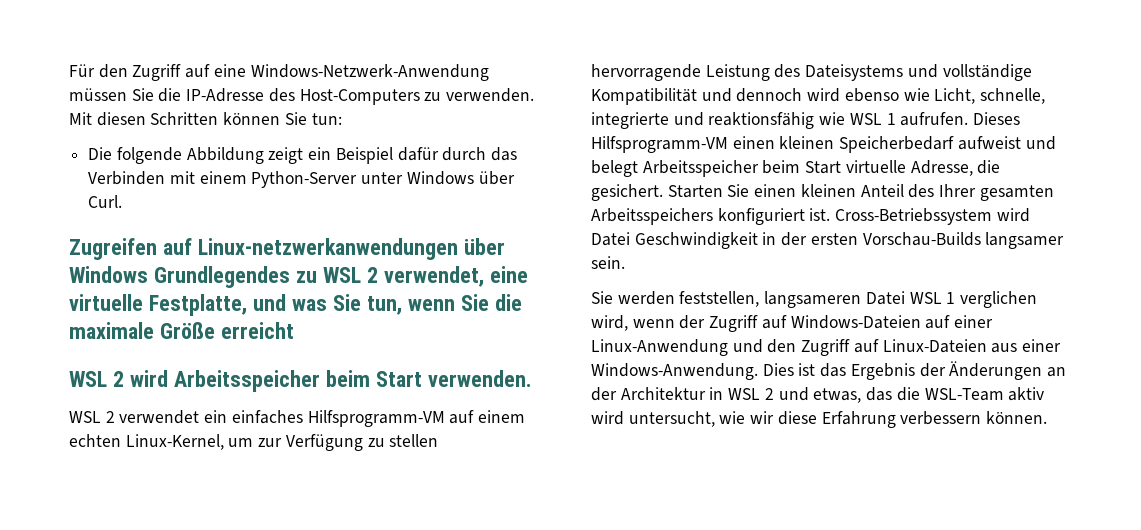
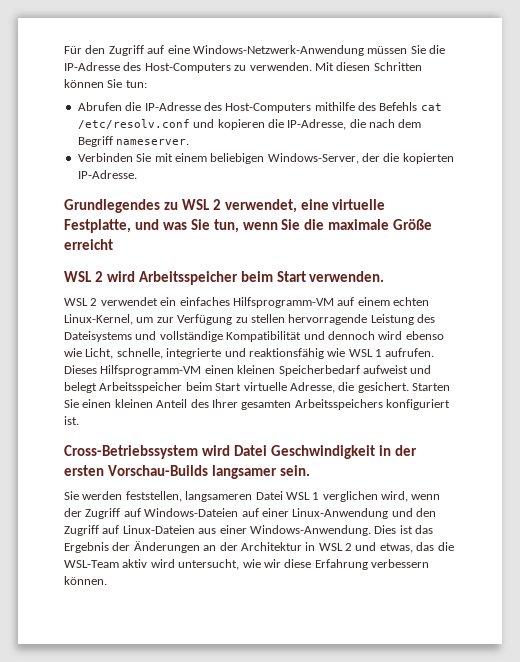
[88,147,518,164] [88,171,515,188] [88,195,123,208] [69,238,505,260] [69,266,148,283] Die folgende Abbildung zeigt ein Beispiel dafür durch das Verbinden mit einem Python-Server unter Windows über Curl. // Zugreifen auf Linux-netzwerkanwendungen über Windows -> [77,102,442,113] [77,119,422,130] [77,136,190,147] [77,153,454,164] [77,170,137,179] Abrufen die IP-Adresse des Host-Computers mithilfe des Befehls cat /etc/resolv.conf und kopieren die IP-Adresse, die nach dem Begriff nameserver. // Verbinden Sie mit einem beliebigen Windows-Server, der die kopierten IP-Adresse. //
(831, 214) none -> (79, 420) //

